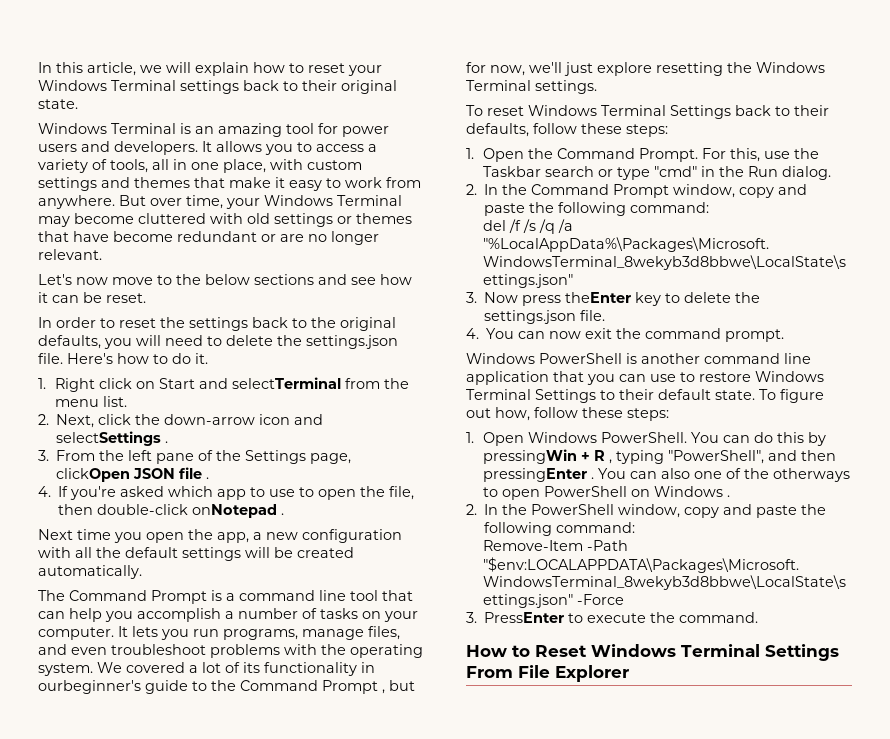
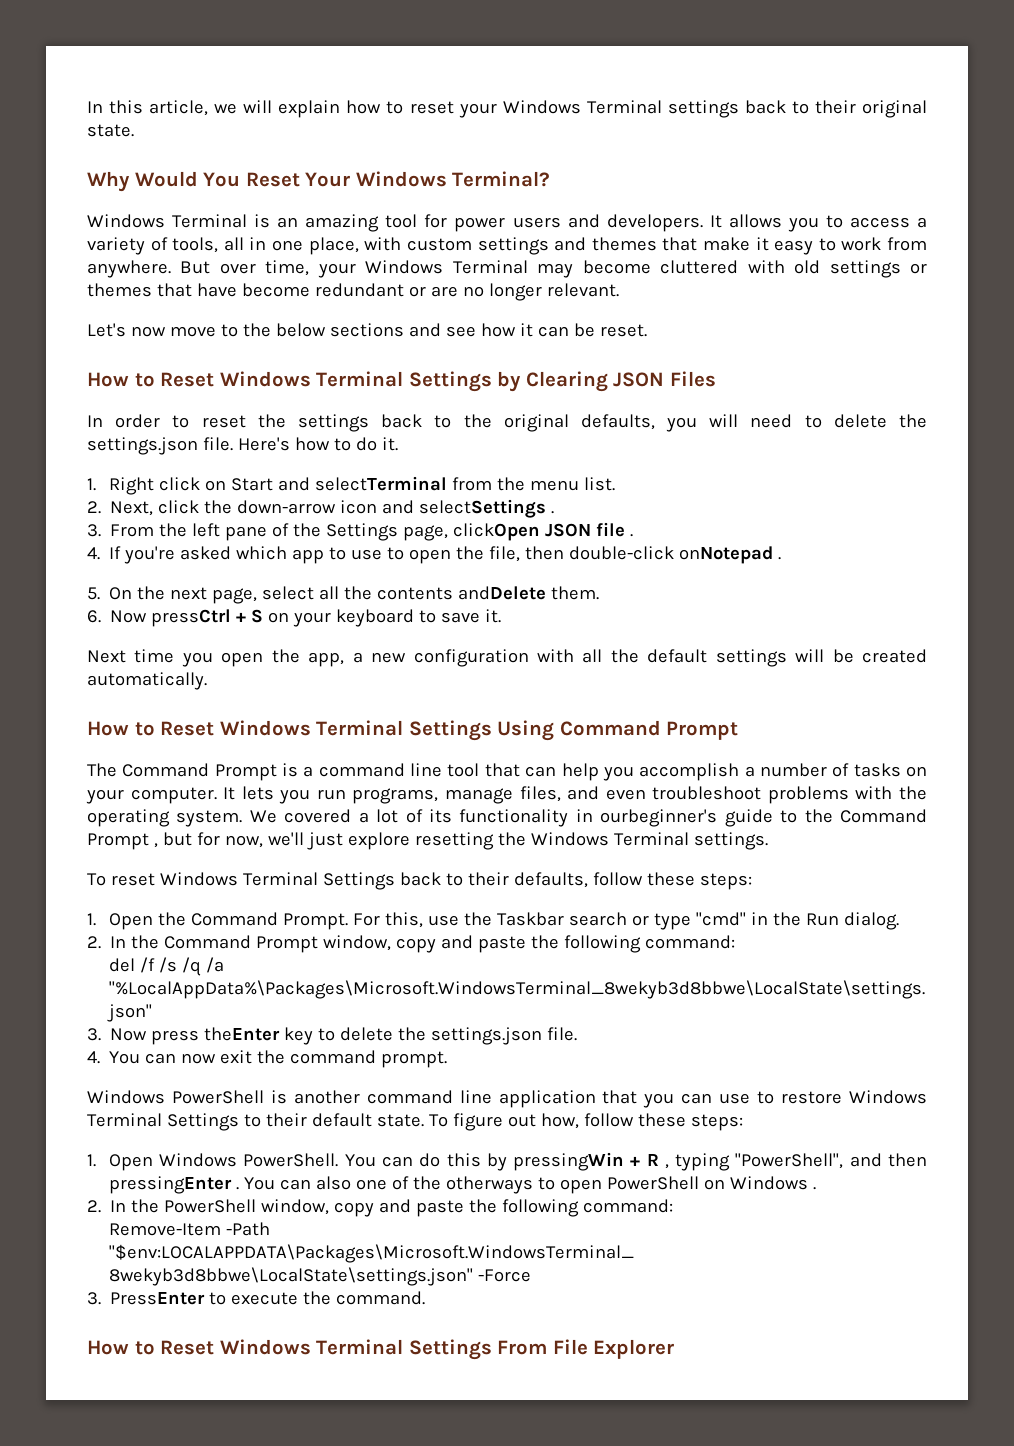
(78, 104) none -> [87,171,551,192] // Why Would You Reset Your Windows Terminal?
(146, 298) none -> [87,371,716,392] // How to Reset Windows Terminal Settings by Clearing JSON Files
(285, 514) none -> [87,586,600,604] [87,609,502,627] // 5. On the next page, select all the contents andDelete them. // 6. Now pressCtrl + S on your keyboard to save it.
(142, 572) none -> [87,720,739,741] // How to Reset Windows Terminal Settings Using Command Prompt

